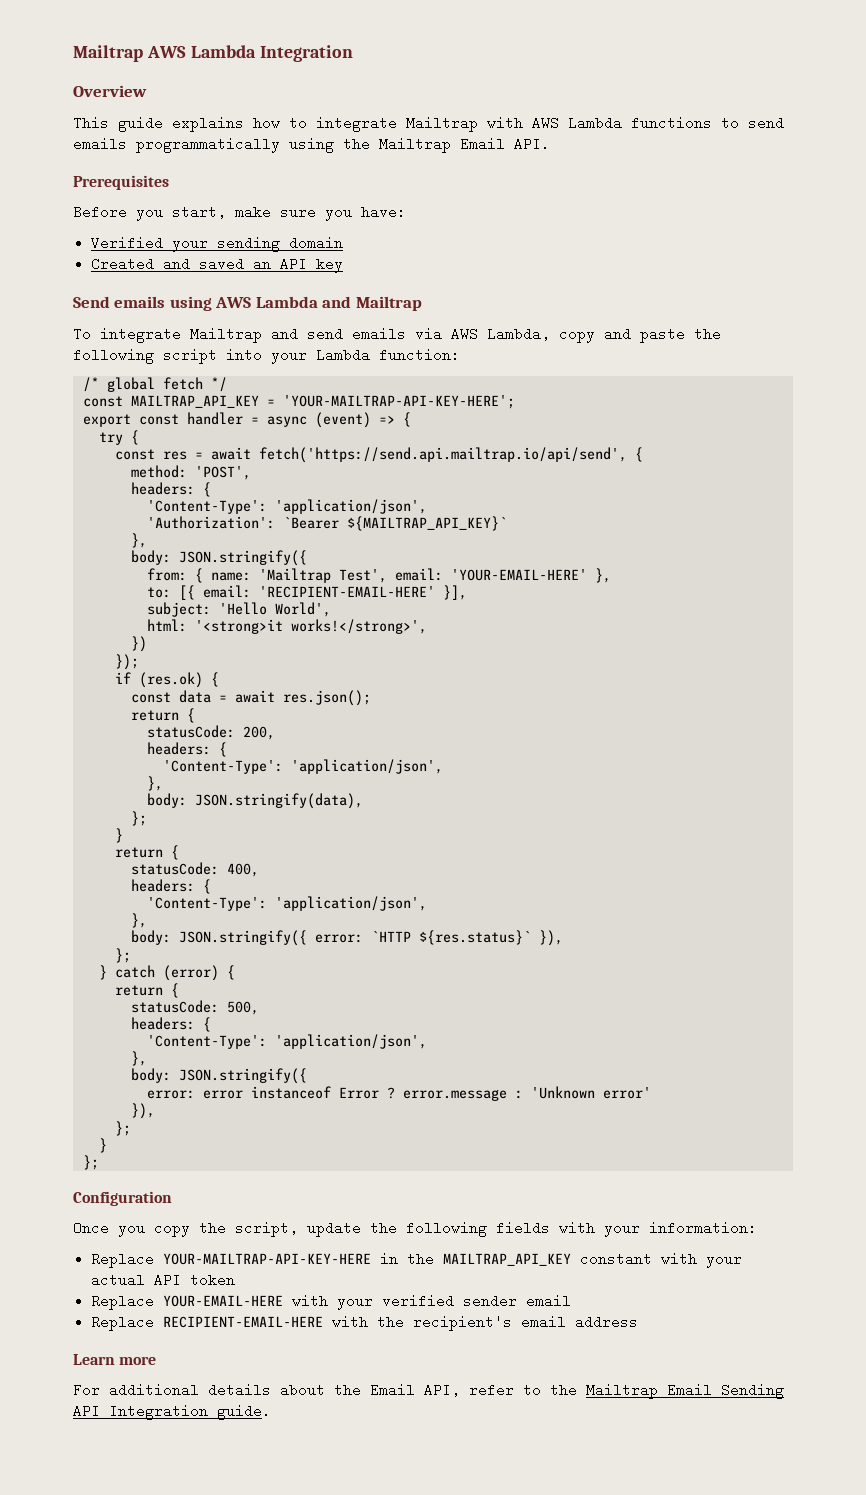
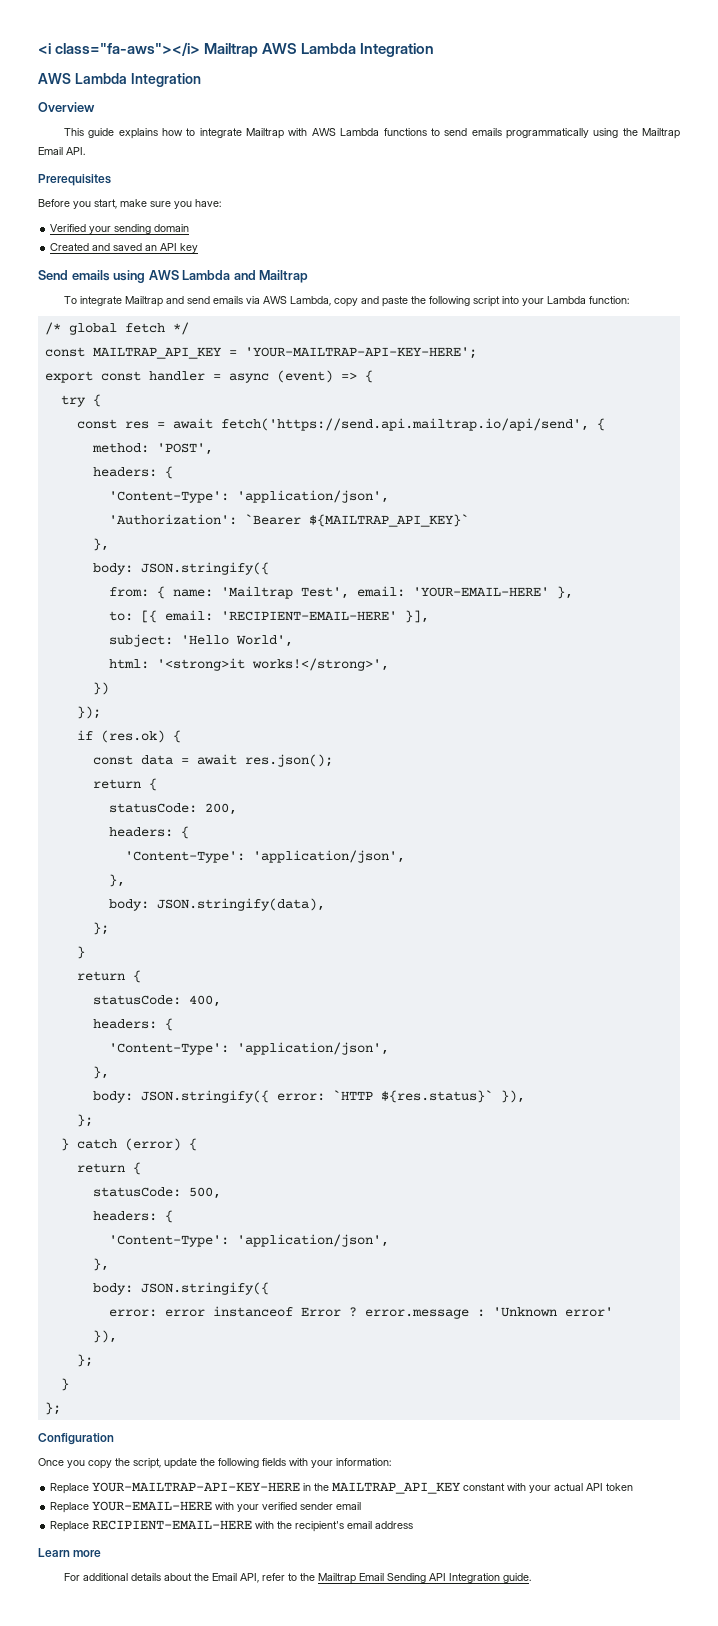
(73, 53) none -> [38,42,201,56] <i class="fa-aws"></i>
(353, 53) none -> [38,73,201,87] // AWS Lambda Integration

